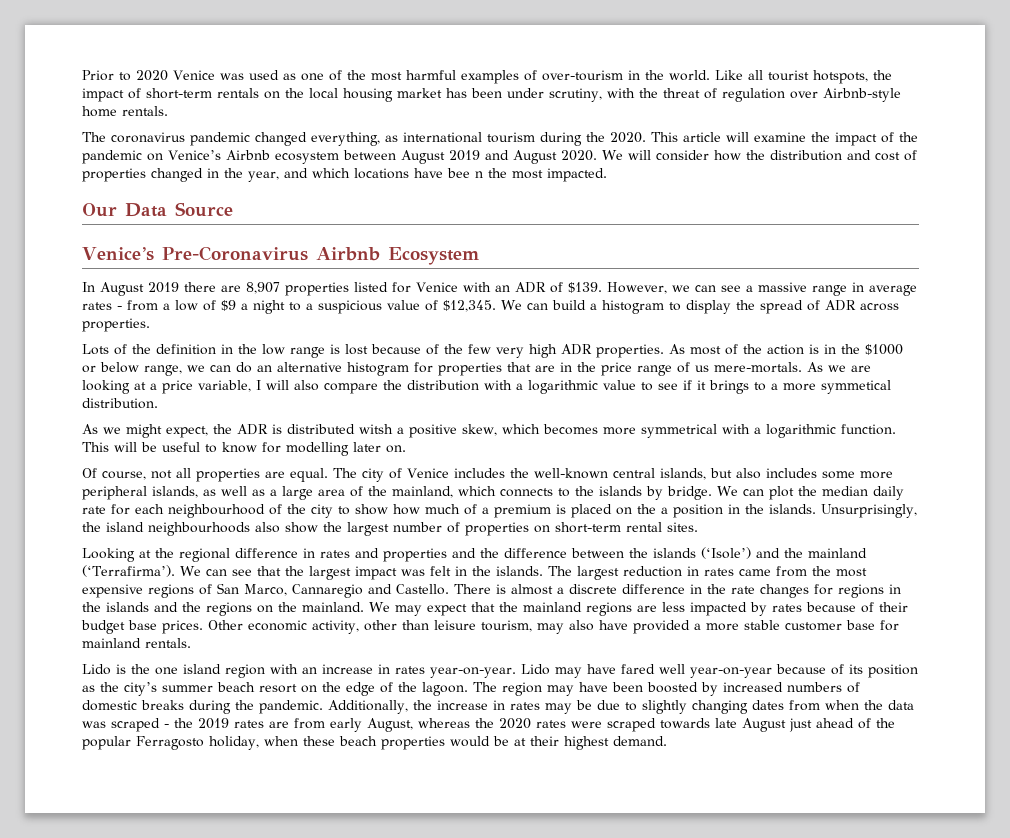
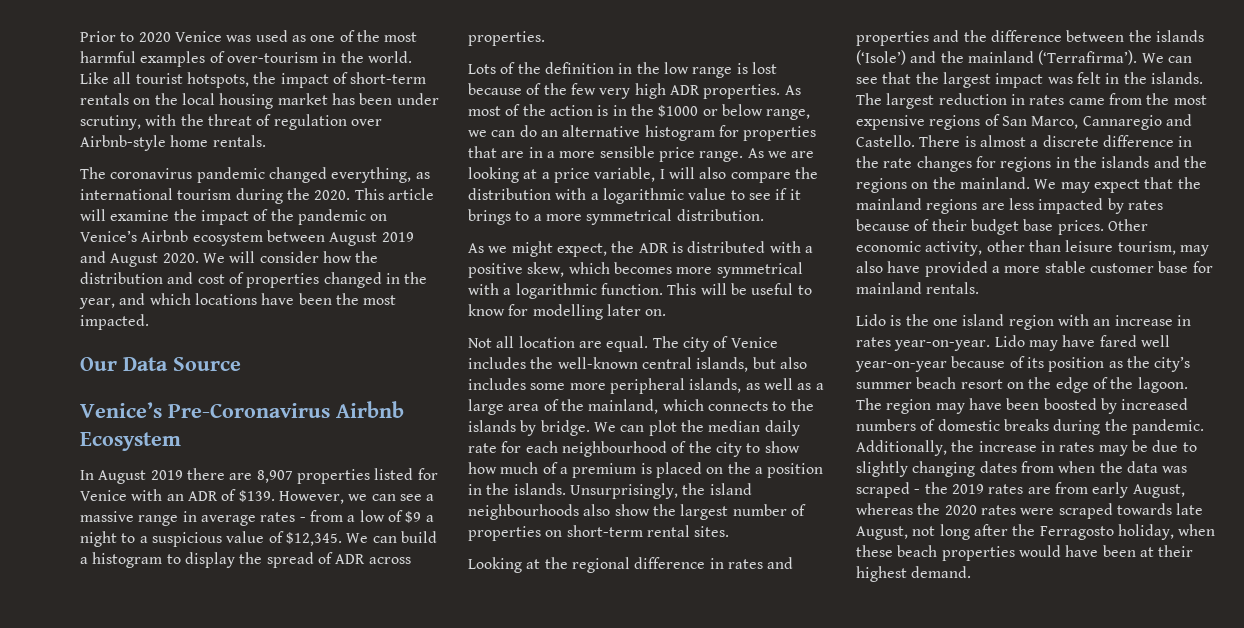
[447,168,483,178] bee n -> [298,293,332,305] been
[577,362,802,376] the price range of us mere-mortals. -> [546,146,744,162] a more sensible price range.
[821,380,891,394] symmetical -> [586,209,673,225] symmetrical
[359,424,393,434] witsh -> [769,241,801,253] with
[82,468,260,482] Of course, not all properties -> [468,336,575,348] Not all location
[742,718,895,732] [82,736,131,750] August just ahead of the popular -> [856,524,1036,540] August, not long after the
[492,736,509,746] be -> [1065,545,1136,557] have been

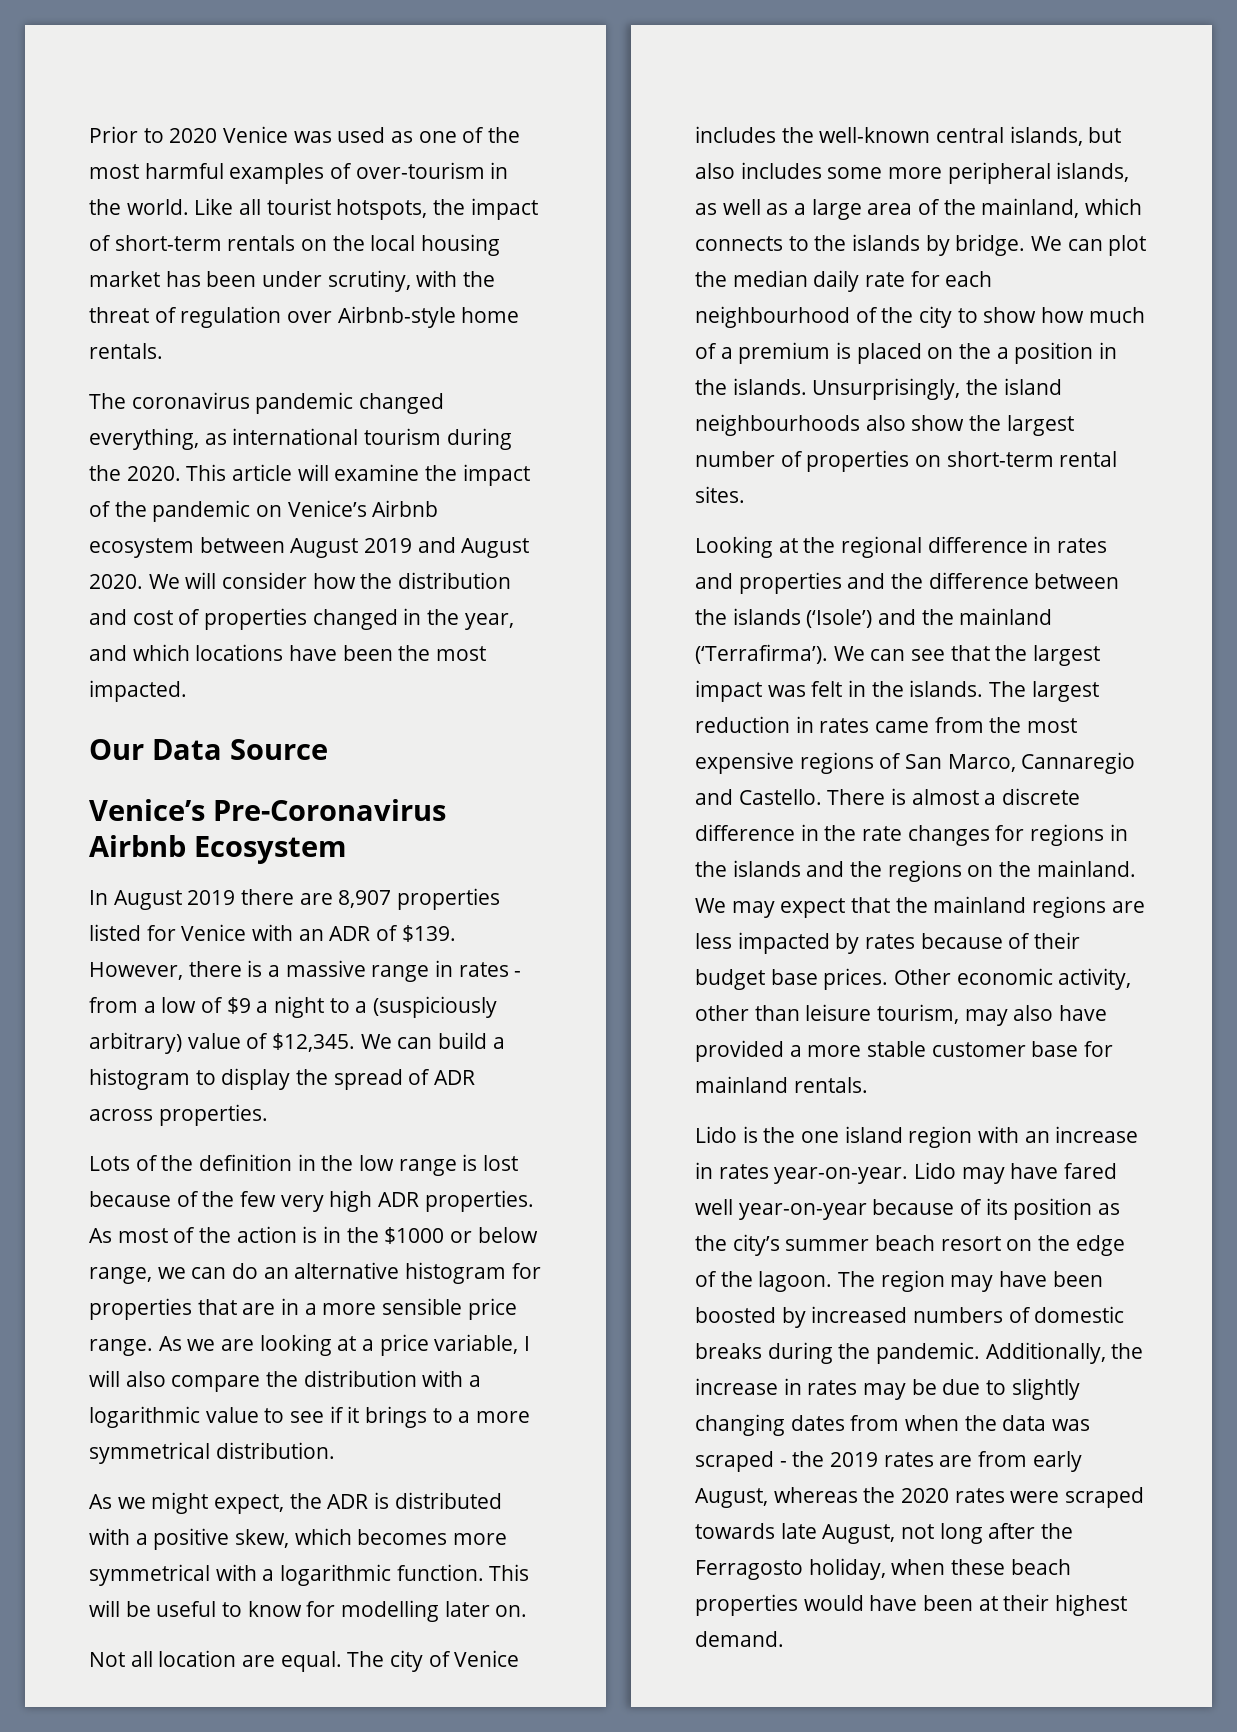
[348,494,422,501] we can see -> [188,960,263,977] there is
[200,515,256,526] average -> (454, 968) none
[151,532,222,547] suspicious -> [373,996,498,1018] [89,1032,182,1054] (suspiciously arbitrary)

